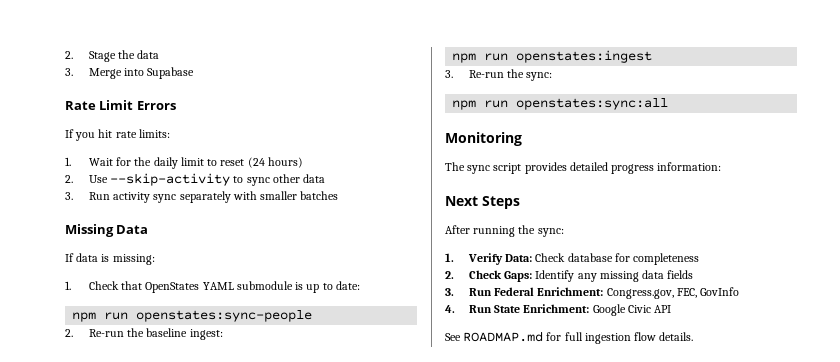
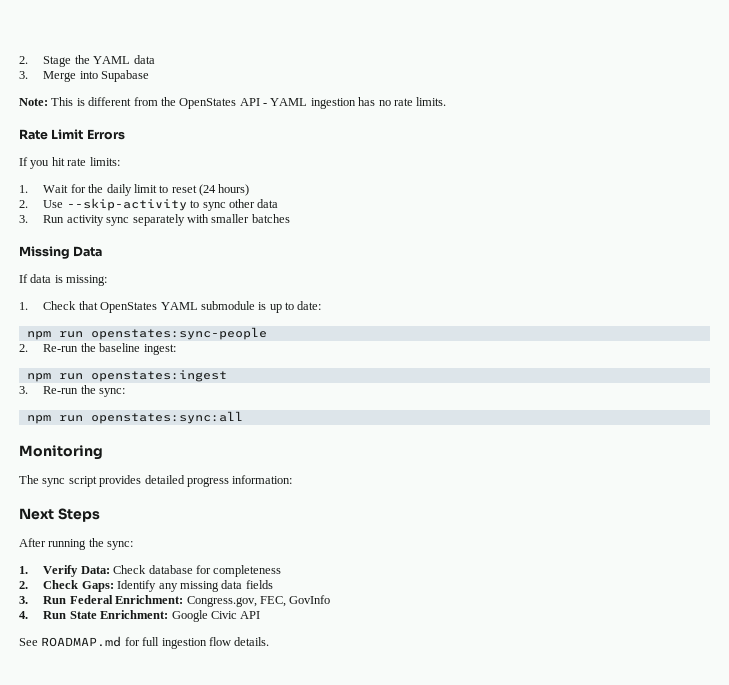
(136, 54) none -> [93,56,131,64] YAML
(195, 73) none -> [19,97,447,109] // Note: This is different from the OpenStates API - YAML ingestion has no rate limits.

